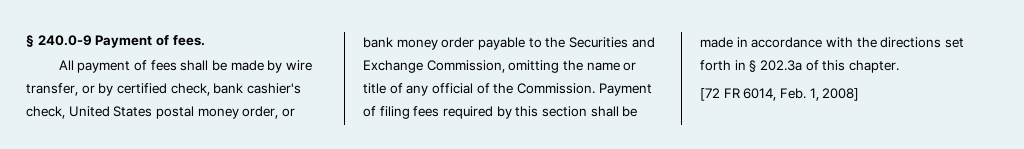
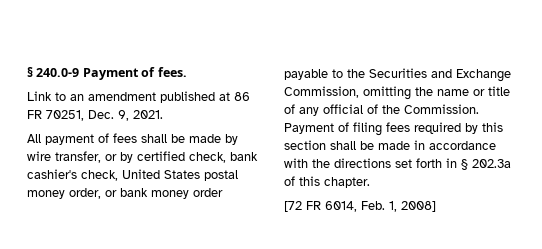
(205, 40) none -> [27,91,250,103] [27,110,163,121] // Link to an amendment published at 86 FR 70251, Dec. 9, 2021.

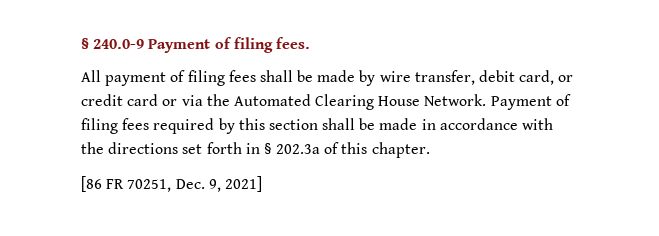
(156, 72) none -> [233,37,273,53] filing
[27,91,250,103] [27,110,163,121] // Link to an amendment published at 86 FR 70251, Dec. 9, 2021. -> (310, 43) none
(109, 138) none -> [187,70,225,86] filing
[105,151,258,163] [27,169,238,181] [27,188,223,199] [284,68,511,82] [284,86,510,100] [284,104,479,116] or by certified check, bank cashier's check, United States postal money order, or bank money order payable to the Securities and Exchange Commission, omitting the name or title of any official of the Commission. -> [479,70,574,85] [81,94,487,110] debit card, or credit card or via the Automated Clearing House Network.
[284,201,436,212] [72 FR 6014, Feb. 1, 2008] -> [81,176,262,192] [86 FR 70251, Dec. 9, 2021]

